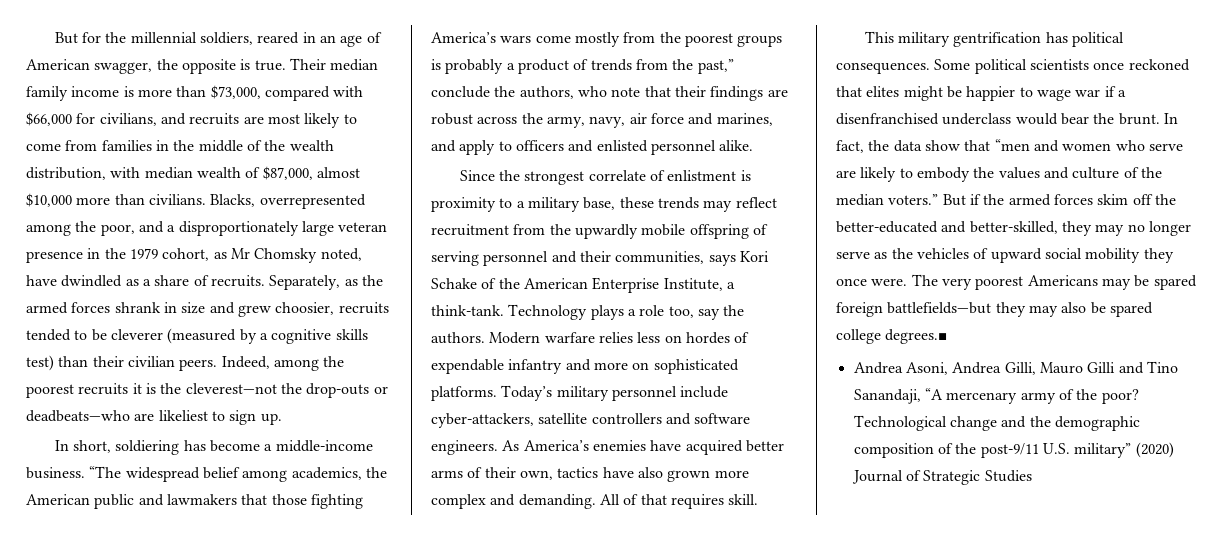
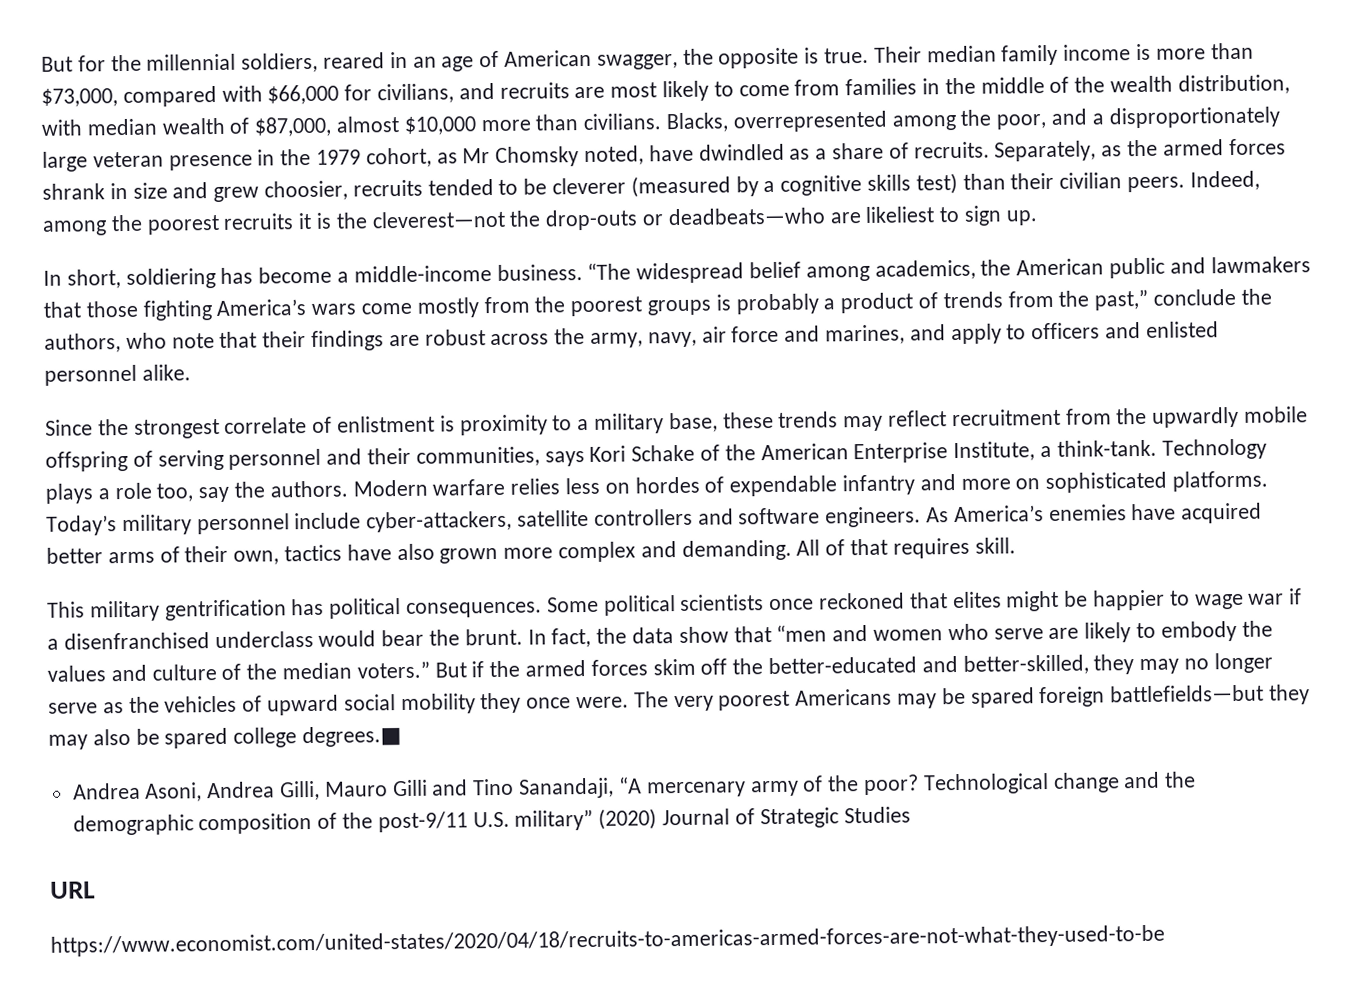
(1032, 476) none -> [50,881,95,899] [50,924,1165,957] // URL // https://www.economist.com/united-states/2020/04/18/recruits-to-americas-armed-forces-are-not-what-they-used-to-be

